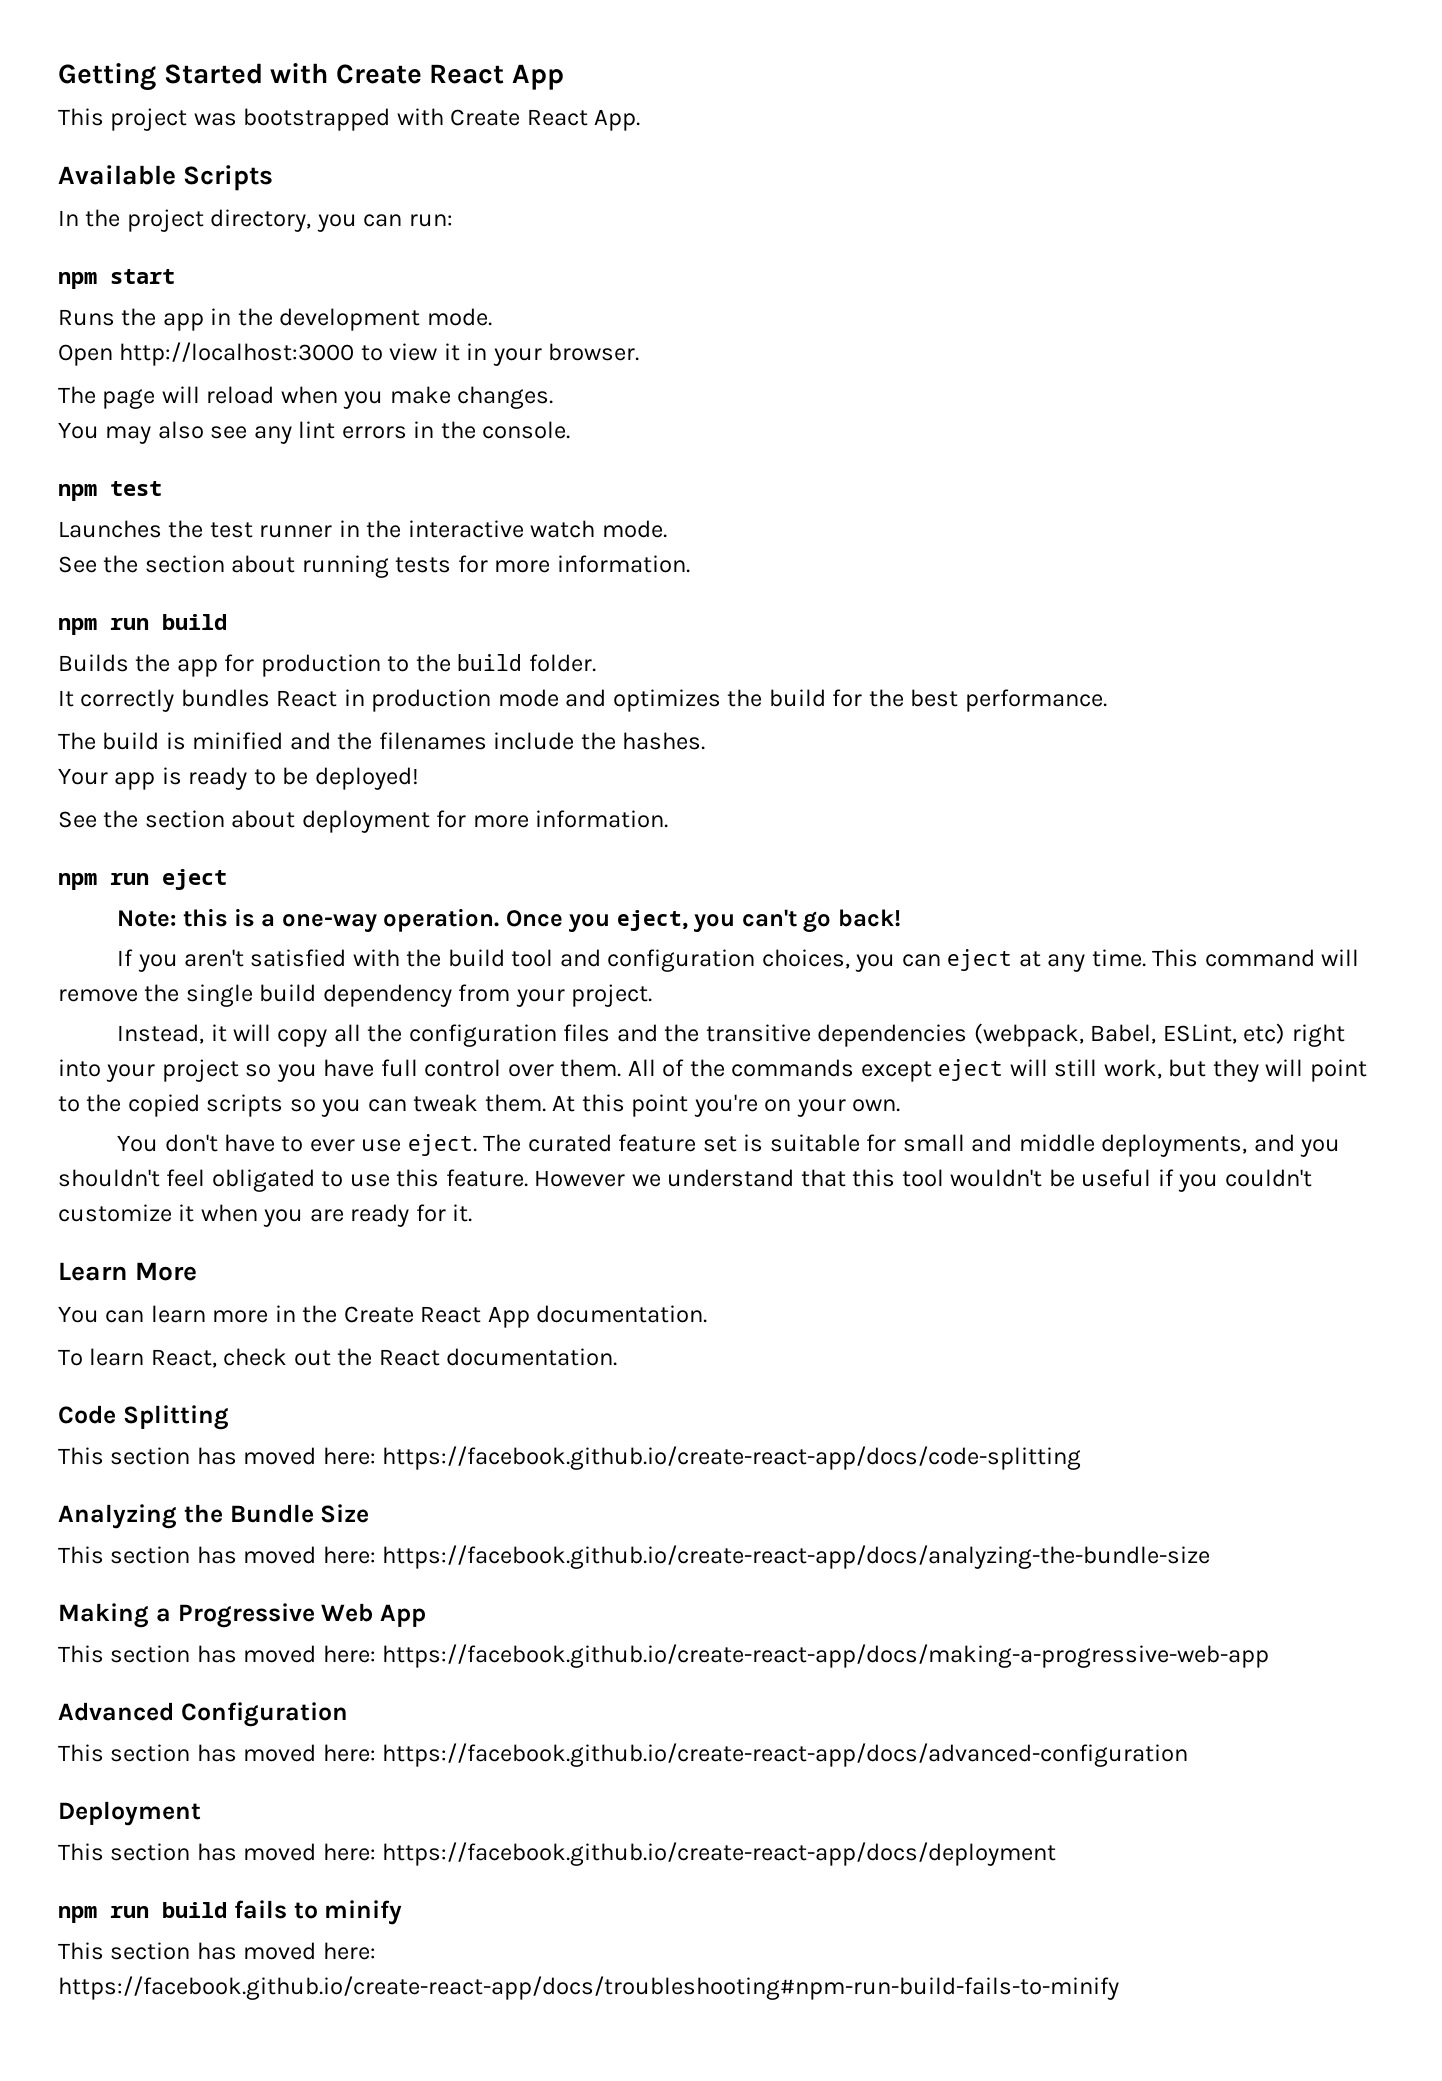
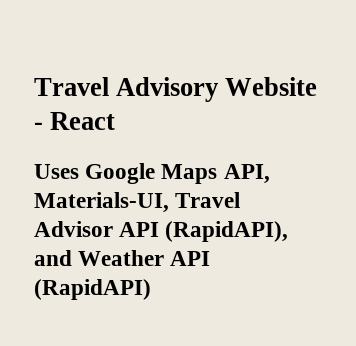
[58,63,564,91] [58,108,641,131] [58,165,274,191] [58,209,453,232] [58,269,175,289] [58,308,492,331] [58,342,640,366] [58,386,554,409] [58,421,571,444] [58,481,162,501] [58,520,667,538] [58,555,690,578] [58,614,227,635] [58,654,596,677] [58,689,1107,712] [58,732,706,750] [58,767,419,790] [58,810,669,833] [58,869,227,890] [117,908,901,933] [117,949,1360,972] [58,984,653,1007] [117,1023,1345,1047] [58,1059,1367,1082] [58,1094,901,1117] [117,1134,1341,1157] [58,1169,1312,1192] [58,1204,473,1227] [58,1262,198,1281] [58,1305,708,1328] [58,1348,618,1368] [58,1405,229,1430] [58,1446,1082,1470] [58,1504,370,1529] [58,1545,1211,1569] [58,1603,426,1628] [58,1644,1270,1668] [58,1702,348,1727] [58,1743,1189,1767] [58,1801,201,1826] [58,1842,1057,1866] [58,1900,403,1925] [58,1942,376,1960] [58,1976,1119,2000] Getting Started with Create React App // This project was bootstrapped with Create React App. // Available Scripts // In the project directory, you can run: // npm start // Runs the app in the development mode. // Open http://localhost:3000 to view it in your browser. // The page will reload when you make changes. // You may also see any lint errors in the console. // npm test // Launches the test runner in the interactive watch mode. // See the section about running tests for more information. // npm run build // Builds the app for production to the build folder. // It correctly bundles React in production mode and optimizes the build for the best performance. // The build is minified and the filenames include the hashes. // Your app is ready to be deployed! // See the section about deployment for more information. // npm run eject // Note: this is a one-way operation. Once you eject, you can't go back! // If you aren't satisfied with the build tool and configuration choices, you can eject at any time. This command will remove the single build dependency from your project. // Instead, it will copy all the configuration files and the transitive dependencies (webpack, Babel, ESLint, etc) right into your project so you have full control over them. All of the commands except eject will still work, but they will point to the copied scripts so you can tweak them. At this point you're on your own. // You don't have to ever use eject. The curated feature set is suitable for small and middle deployments, and you shouldn't feel obligated to use this feature. However we understand that this tool wouldn't be useful if you couldn't customize it when you are ready for it. // Learn More // You can learn more in the Create React App documentation. // To learn React, check out the React documentation. // Code Splitting // This section has moved here: https://facebook.github.io/create-react-app/docs/code-splitting // Analyzing the Bundle Size // This section has moved here: https://facebook.github.io/create-react-app/docs/analyzing-the-bundle-size // Making a Progressive Web App // This section has moved here: https://facebook.github.io/create-react-app/docs/making-a-progressive-web-app // Advanced Configuration // This section has moved here: https://facebook.github.io/create-react-app/docs/advanced-configuration // Deployment // This section has moved here: https://facebook.github.io/create-react-app/docs/deployment // npm run build fails to minify // This section has moved here: https://facebook.github.io/create-react-app/docs/troubleshooting#npm-run-build-fails-to-minify -> [34,77,318,102] [34,112,116,130] [34,163,270,184] [34,192,241,213] [34,221,289,242] [34,250,211,266] [34,279,151,300] Travel Advisory Website - React // Uses Google Maps API, Materials-UI, Travel Advisor API (RapidAPI), and Weather API (RapidAPI)

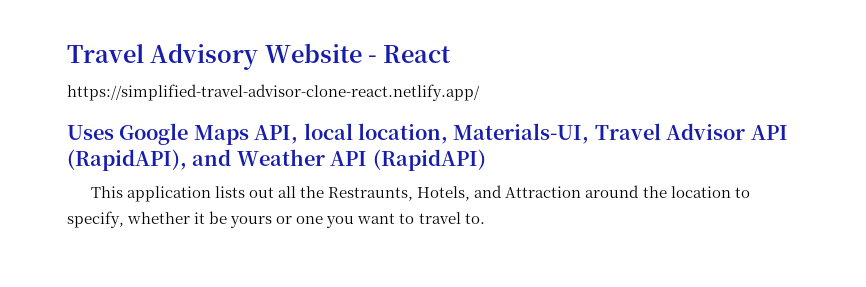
(116, 121) none -> [67,84,480,101] // https://simplified-travel-advisor-clone-react.netlify.app/
(270, 174) none -> [303,123,448,144] local location,
(151, 289) none -> [90,185,750,202] [67,211,485,228] // This application lists out all the Restraunts, Hotels, and Attraction around the location to specify, whether it be yours or one you want to travel to.

